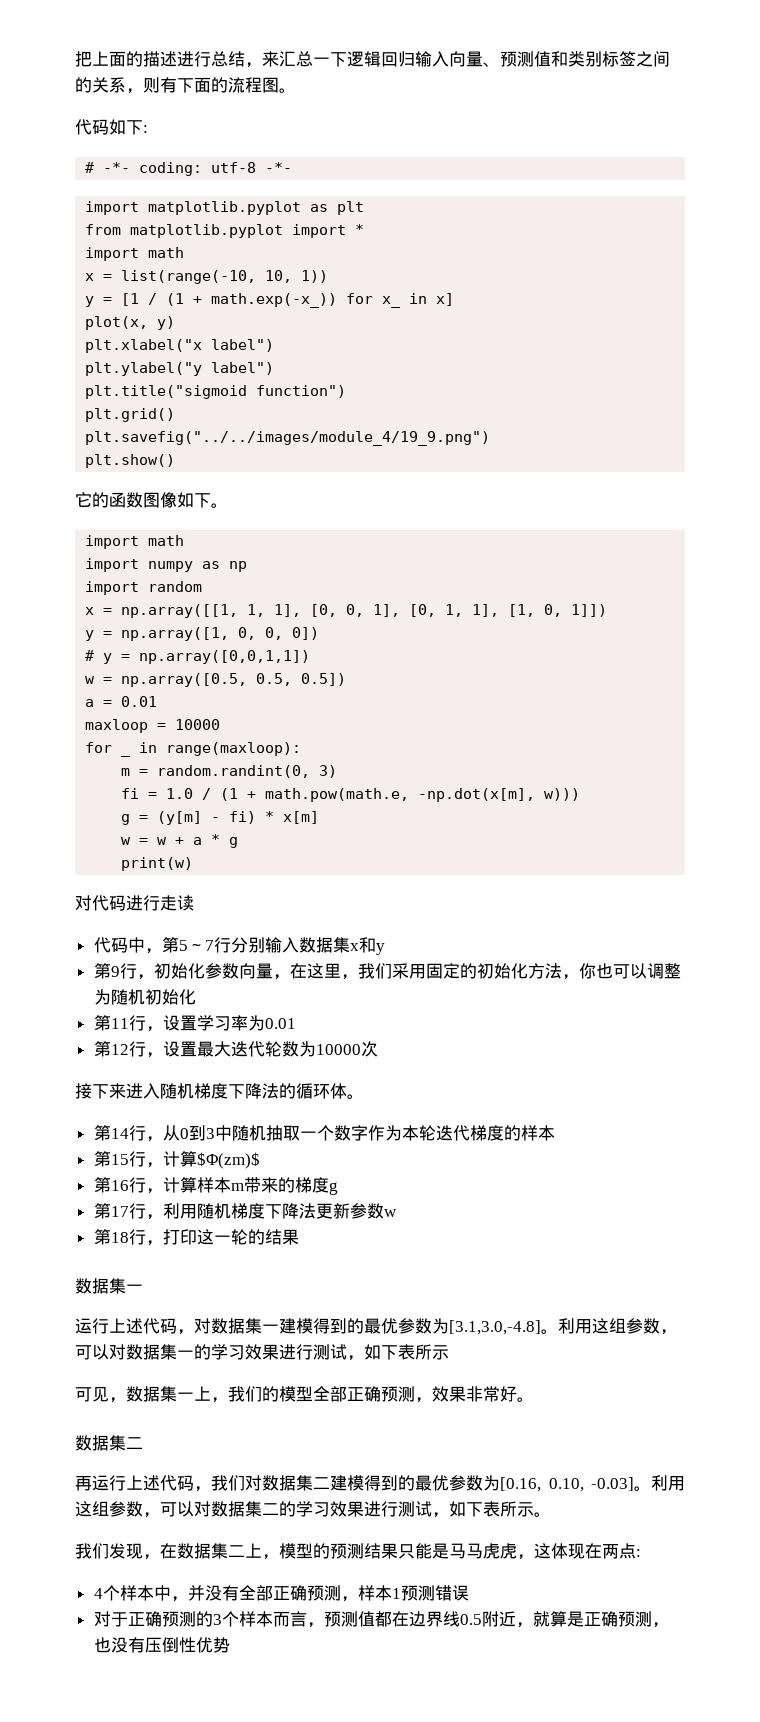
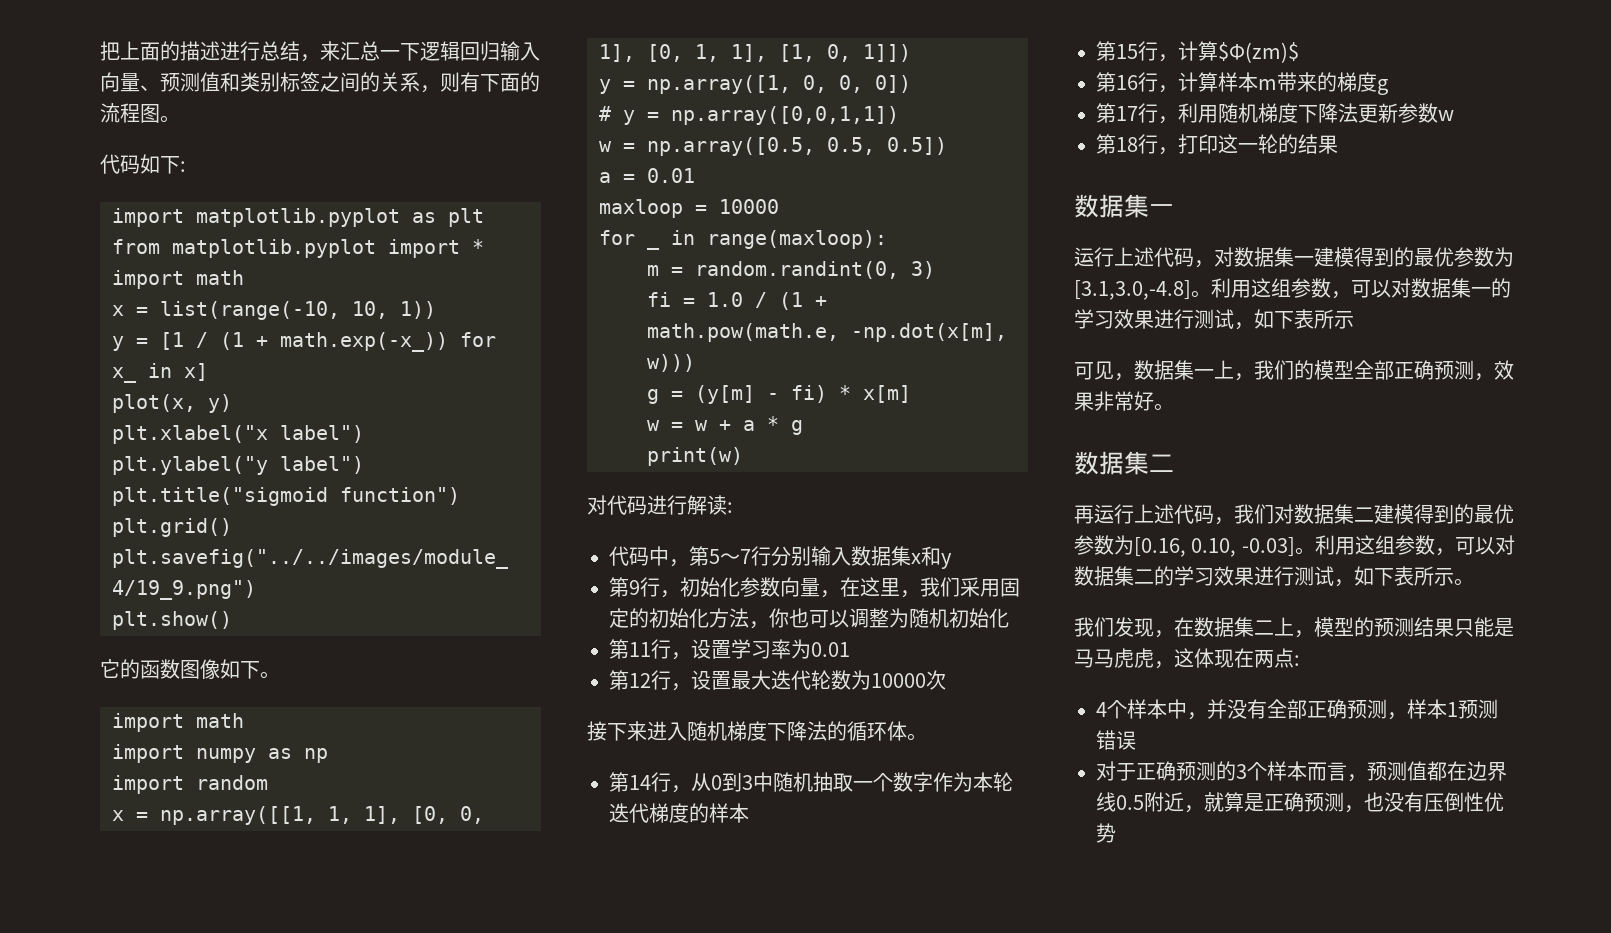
[85,162,293,176] // # -*- coding: utf-8 -*- -> (186, 166) none
[160,895,177,911] 走 -> [687,495,707,515] 解
(194, 903) none -> [727,502,733,513] :

